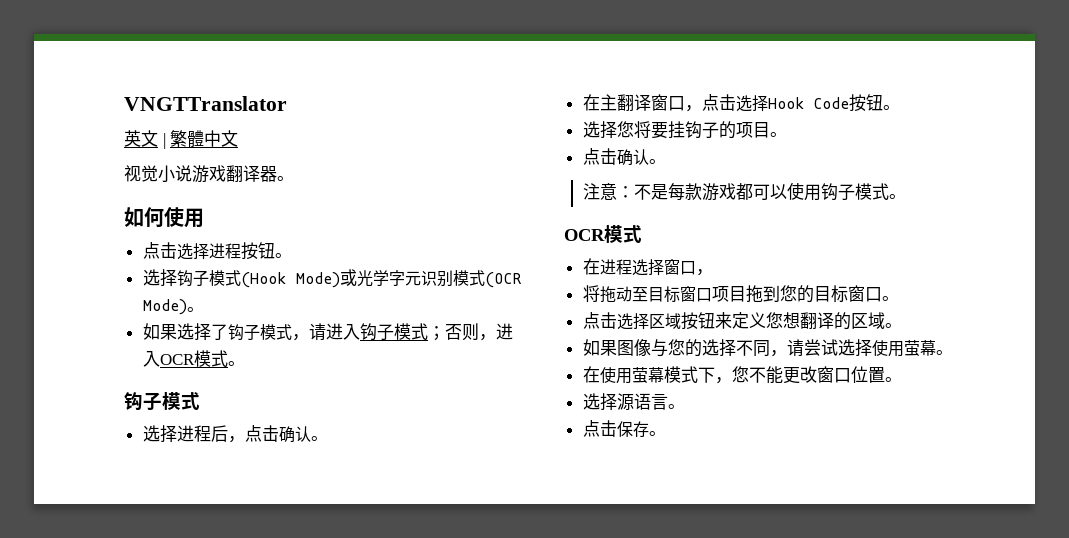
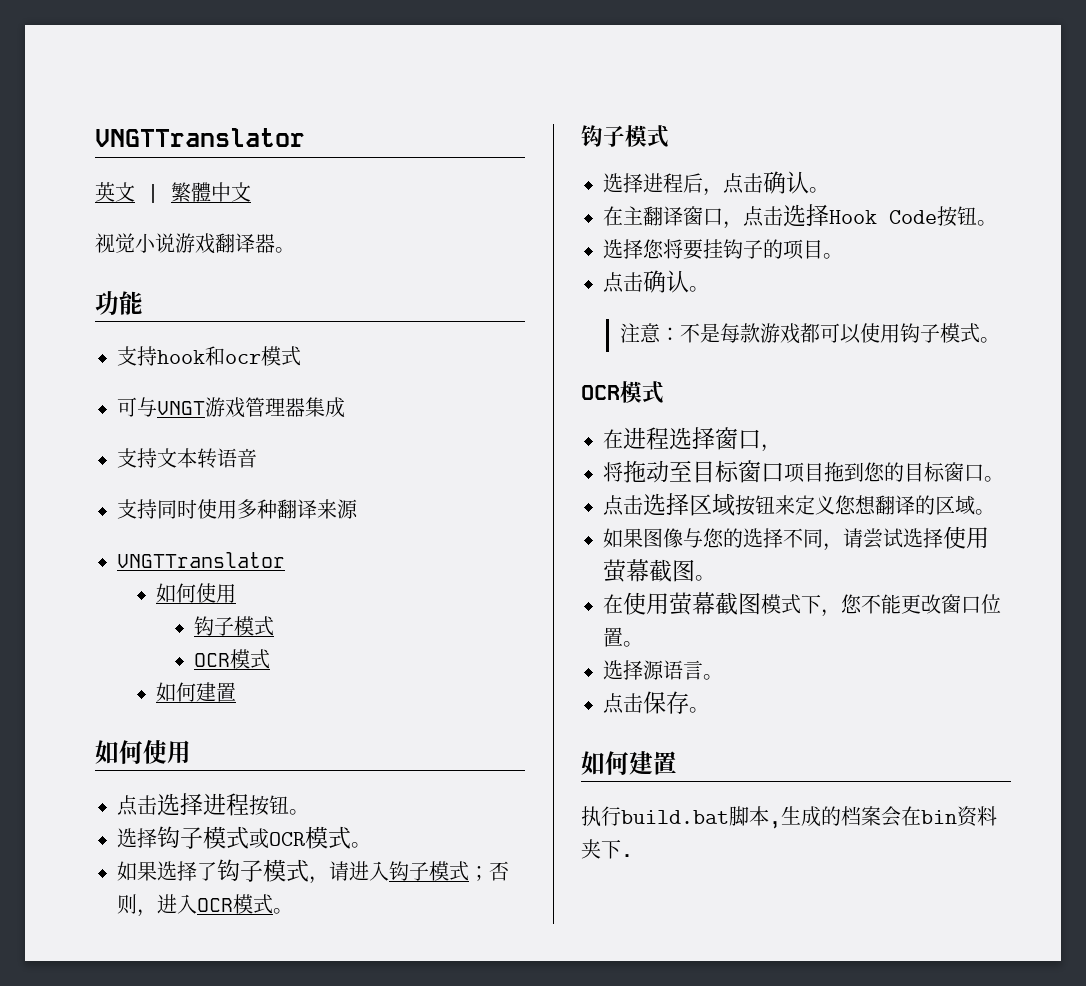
(294, 178) none -> [95,291,143,315] [117,346,301,366] [117,397,345,418] [117,448,257,469] [117,499,358,519] [117,552,285,568] [155,583,236,603] [194,616,275,636] [194,649,271,669] [155,682,236,702] // 功能 // 支持hook和ocr模式 // 可与VNGT游戏管理器集成 // 支持文本转语音 // 支持同时使用多种翻译来源 // VNGTTranslator // 如何使用 // 钩子模式 // OCR模式 // 如何建置
[240,269,521,288] [142,299,187,315] (Hook Mode)或光学字元识别模式(OCR Mode) -> [249,826,351,849] 或OCR模式
(936, 348) none -> [649,559,695,582] 截图
(664, 375) none -> [715,592,761,615] 截图
(666, 433) none -> [581,751,677,775] [581,806,997,829] [581,839,633,859] // 如何建置 // 执行build.bat脚本,生成的档案会在bin资料夹下.

